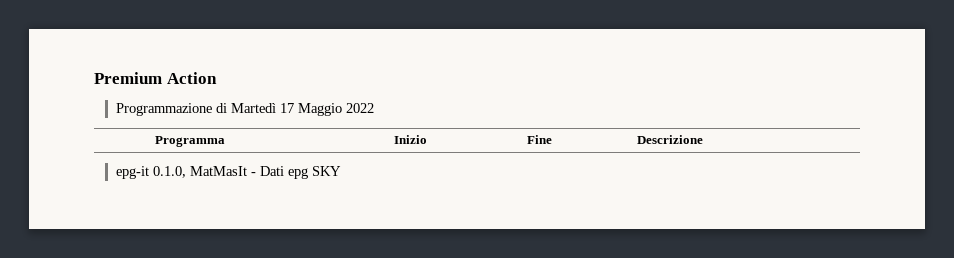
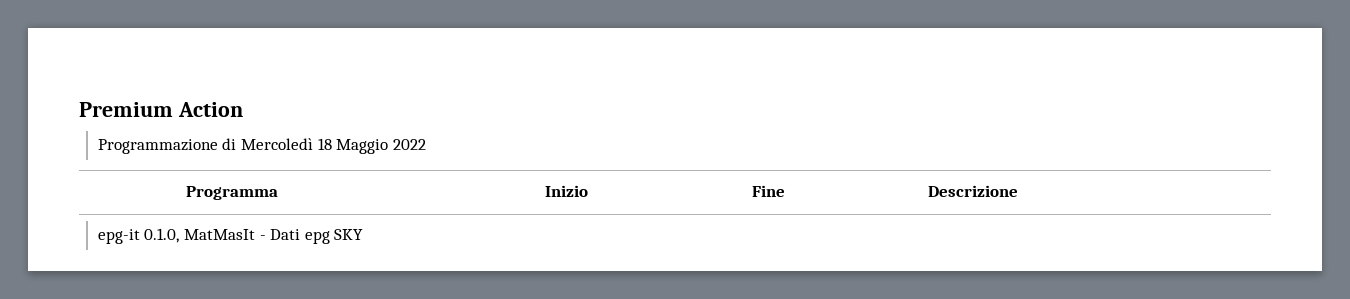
[230,103,294,113] Martedì 17 -> [240,138,332,150] Mercoledì 18

